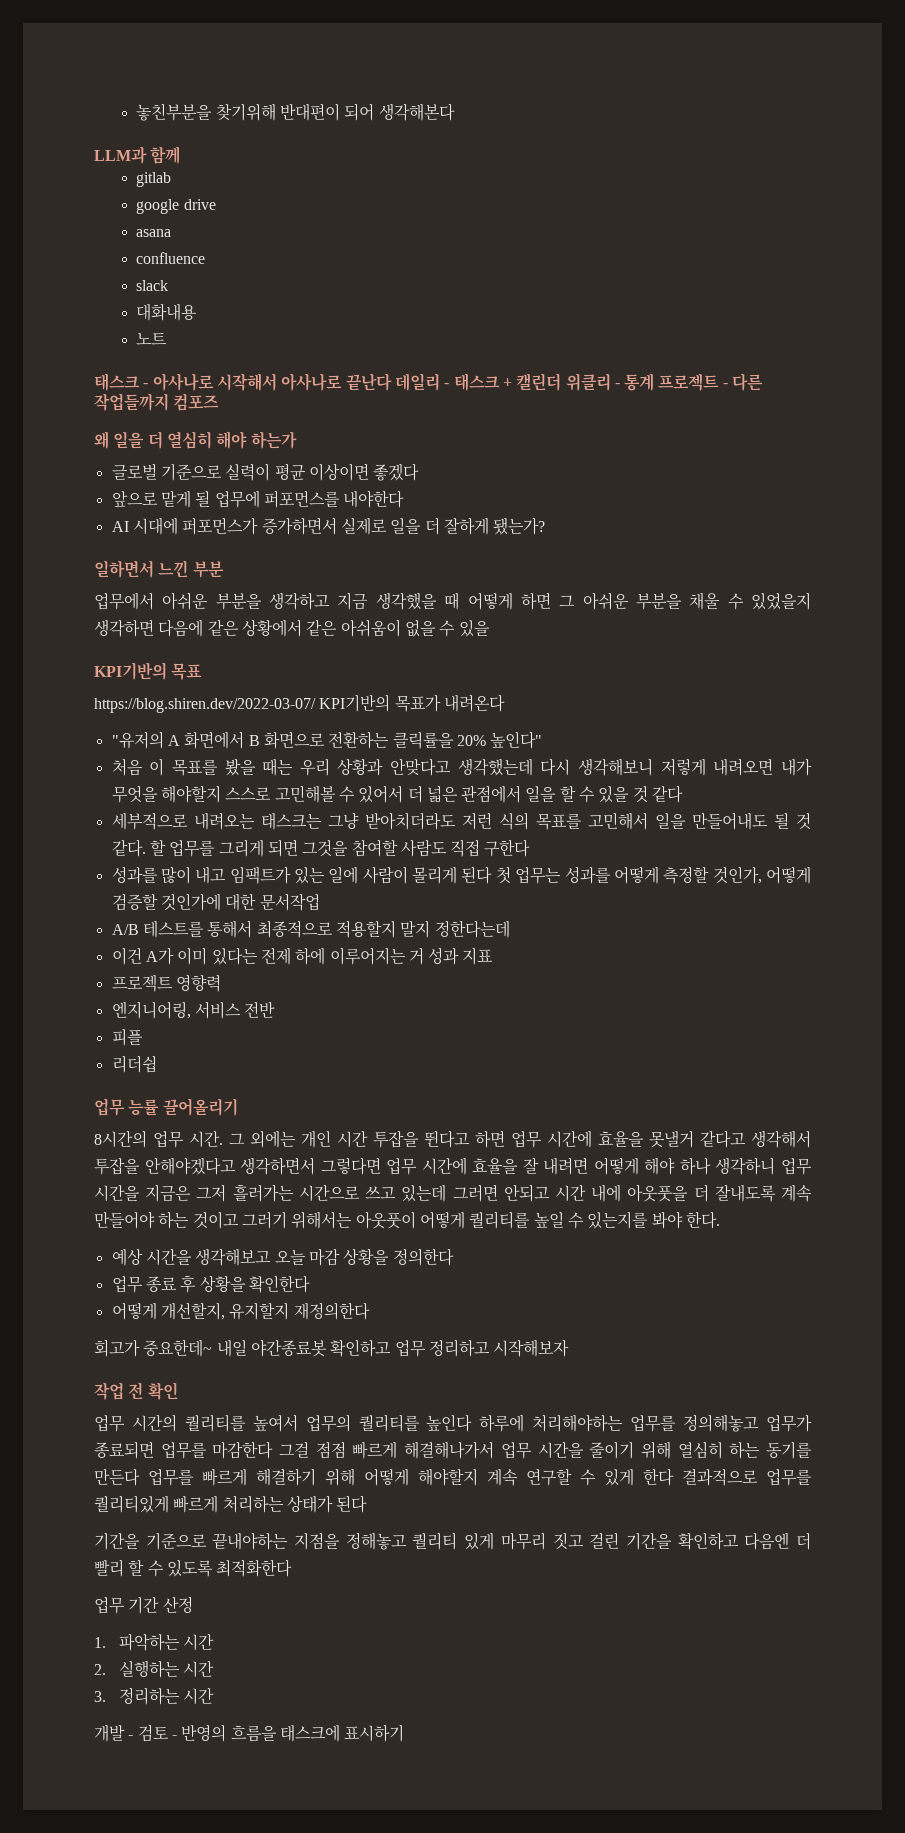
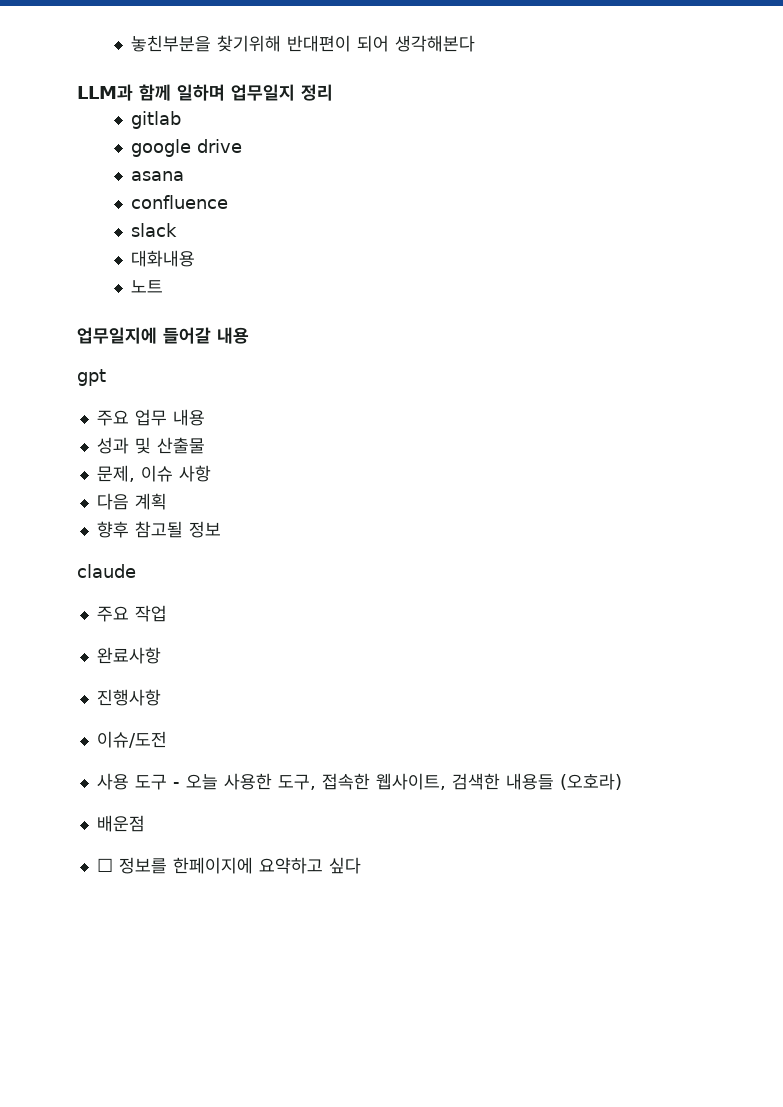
(181, 155) none -> [177,84,333,101] 일하며 업무일지 정리
[94,373,764,391] [94,393,220,411] [94,431,297,449] [111,463,420,481] [111,490,405,508] [111,517,546,535] [94,560,224,578] [94,592,811,610] [94,619,490,637] [94,662,203,680] [94,694,505,713] [111,731,543,749] [111,758,812,776] [111,785,684,803] [111,812,811,830] [111,839,531,857] [111,866,812,884] [111,893,320,911] [111,920,510,938] [111,947,494,965] [111,974,221,992] [111,1001,276,1019] [111,1028,143,1046] [111,1055,157,1073] [94,1098,238,1116] [94,1130,811,1148] [94,1157,813,1175] [94,1184,812,1202] [94,1211,720,1229] [111,1248,454,1266] [111,1275,310,1293] [111,1302,370,1320] [94,1339,570,1357] [94,1382,178,1400] [94,1414,812,1432] [94,1441,813,1459] [94,1468,812,1486] [94,1495,368,1513] [94,1532,812,1550] [94,1559,293,1577] [94,1596,193,1614] [94,1633,214,1651] [94,1660,214,1678] [94,1687,214,1705] [94,1724,405,1742] 태스크 - 아사나로 시작해서 아사나로 끝난다 데일리 - 태스크 + 캘린더 위클리 - 통계 프로젝트 - 다른 작업들까지 컴포즈 // 왜 일을 더 열심히 해야 하는가 // 글로벌 기준으로 실력이 평균 이상이면 좋겠다 // 앞으로 맡게 될 업무에 퍼포먼스를 내야한다 // AI 시대에 퍼포먼스가 증가하면서 실제로 일을 더 잘하게 됐는가? // 일하면서 느낀 부분 // 업무에서 아쉬운 부분을 생각하고 지금 생각했을 때 어떻게 하면 그 아쉬운 부분을 채울 수 있었을지 생각하면 다음에 같은 상황에서 같은 아쉬움이 없을 수 있을 // KPI기반의 목표 // https://blog.shiren.dev/2022-03-07/ KPI기반의 목표가 내려온다 // "유저의 A 화면에서 B 화면으로 전환하는 클릭률을 20% 높인다" // 처음 이 목표를 봤을 때는 우리 상황과 안맞다고 생각했는데 다시 생각해보니 저렇게 내려오면 내가 무엇을 해야할지 스스로 고민해볼 수 있어서 더 넓은 관점에서 일을 할 수 있을 것 같다 // 세부적으로 내려오는 태스크는 그냥 받아치더라도 저런 식의 목표를 고민해서 일을 만들어내도 될 것 같다. 할 업무를 그리게 되면 그것을 참여할 사람도 직접 구한다 // 성과를 많이 내고 임팩트가 있는 일에 사람이 몰리게 된다 첫 업무는 성과를 어떻게 측정할 것인가, 어떻게 검증할 것인가에 대한 문서작업 // A/B 테스트를 통해서 최종적으로 적용할지 말지 정한다는데 // 이건 A가 이미 있다는 전제 하에 이루어지는 거 성과 지표 // 프로젝트 영향력 // 엔지니어링, 서비스 전반 // 피플 // 리더쉽 // 업무 능률 끌어올리기 // 8시간의 업무 시간. 그 외에는 개인 시간 투잡을 뛴다고 하면 업무 시간에 효율을 못낼거 같다고 생각해서 투잡을 안해야겠다고 생각하면서 그렇다면 업무 시간에 효율을 잘 내려면 어떻게 해야 하나 생각하니 업무 시간을 지금은 그저 흘러가는 시간으로 쓰고 있는데 그러면 안되고 시간 내에 아웃풋을 더 잘내도록 계속 만들어야 하는 것이고 그러기 위해서는 아웃풋이 어떻게 퀄리티를 높일 수 있는지를 봐야 한다. // 예상 시간을 생각해보고 오늘 마감 상황을 정의한다 // 업무 종료 후 상황을 확인한다 // 어떻게 개선할지, 유지할지 재정의한다 // 회고가 중요한데~ 내일 야간종료봇 확인하고 업무 정리하고 시작해보자 // 작업 전 확인 // 업무 시간의 퀄리티를 높여서 업무의 퀄리티를 높인다 하루에 처리해야하는 업무를 정의해놓고 업무가 종료되면 업무를 마감한다 그걸 점점 빠르게 해결해나가서 업무 시간을 줄이기 위해 열심히 하는 동기를 만든다 업무를 빠르게 해결하기 위해 어떻게 해야할지 계속 연구할 수 있게 한다 결과적으로 업무를 퀄리티있게 빠르게 처리하는 상태가 된다 // 기간을 기준으로 끝내야하는 지점을 정해놓고 퀄리티 있게 마무리 짓고 걸린 기간을 확인하고 다음엔 더 빨리 할 수 있도록 최적화한다 // 업무 기간 산정 // 1. 파악하는 시간 // 2. 실행하는 시간 // 3. 정리하는 시간 // 개발 - 검토 - 반영의 흐름을 태스크에 표시하기 -> [77,327,249,344] [77,369,106,386] [96,409,205,426] [96,437,205,454] [96,465,211,482] [96,493,167,510] [96,521,221,538] [77,564,136,578] [96,605,167,622] [96,647,161,664] [96,689,161,706] [96,731,167,748] [96,773,622,790] [96,815,145,832] [96,857,361,874] 업무일지에 들어갈 내용 // gpt // 주요 업무 내용 // 성과 및 산출물 // 문제, 이슈 사항 // 다음 계획 // 향후 참고될 정보 // claude // 주요 작업 // 완료사항 // 진행사항 // 이슈/도전 // 사용 도구 - 오늘 사용한 도구, 접속한 웹사이트, 검색한 내용들 (오호라) // 배운점 // ☐ 정보를 한페이지에 요약하고 싶다

